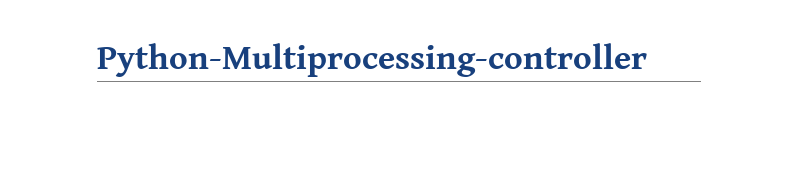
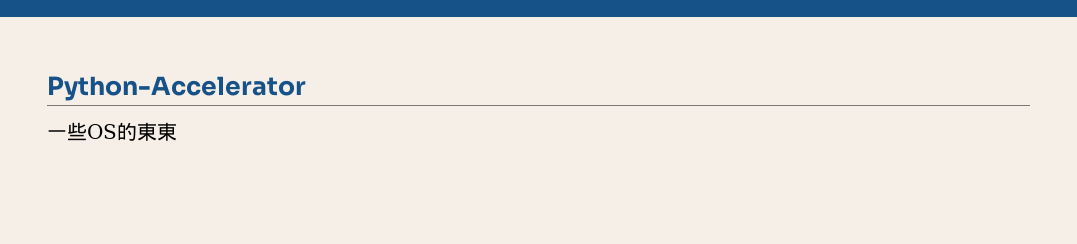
[97,43,647,77] Python-Multiprocessing-controller -> [47,76,306,101] [47,122,177,141] Python-Accelerator // 一些OS的東東

